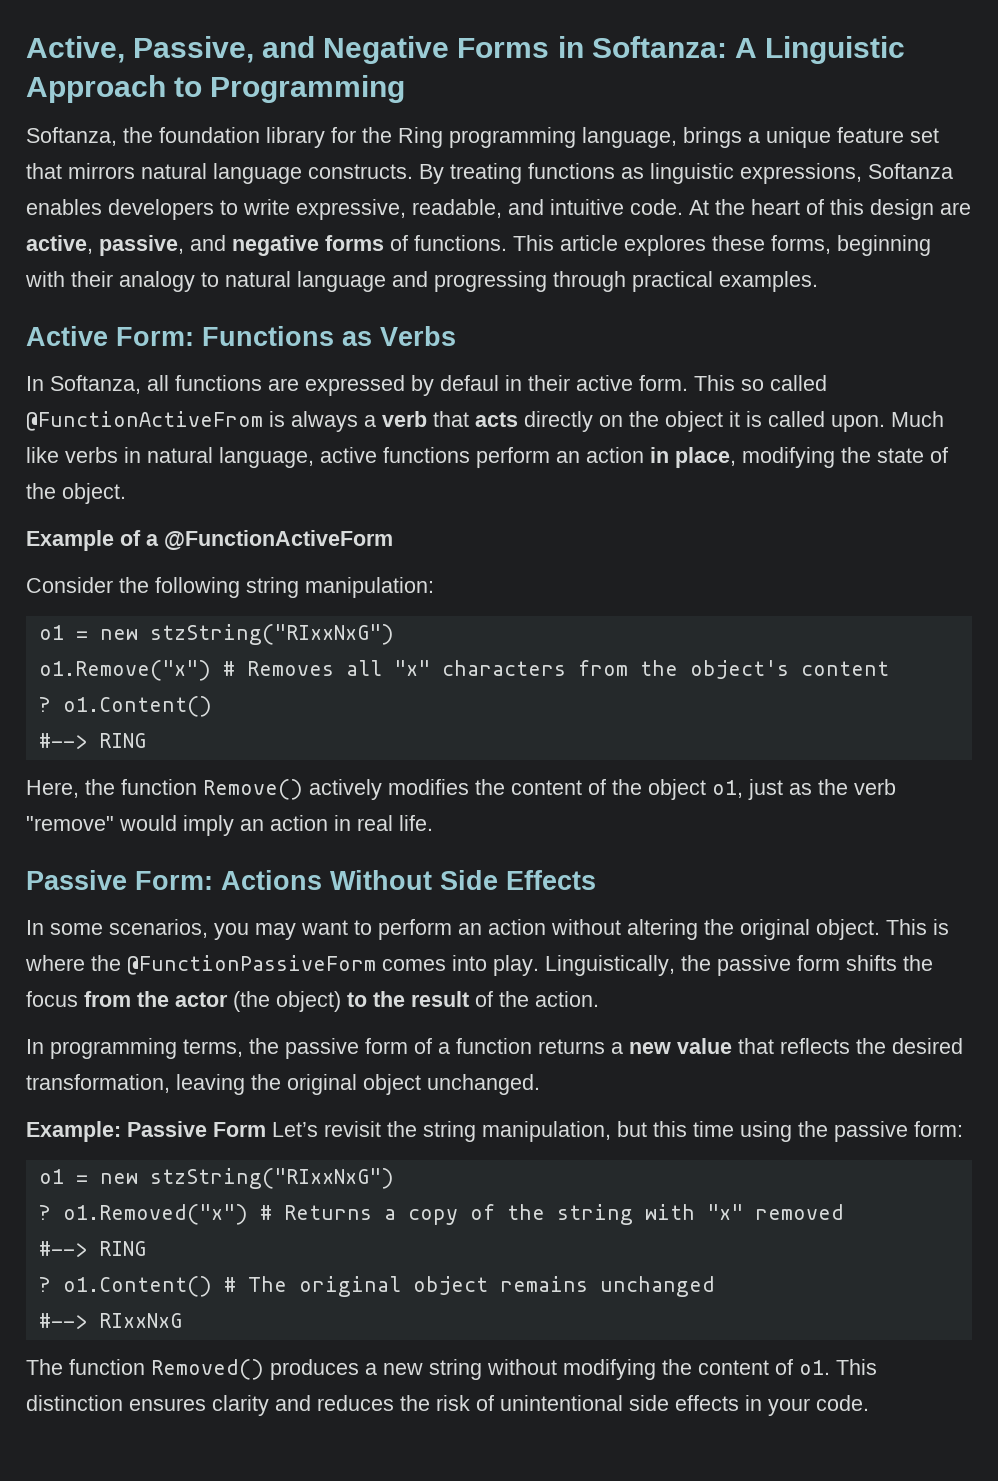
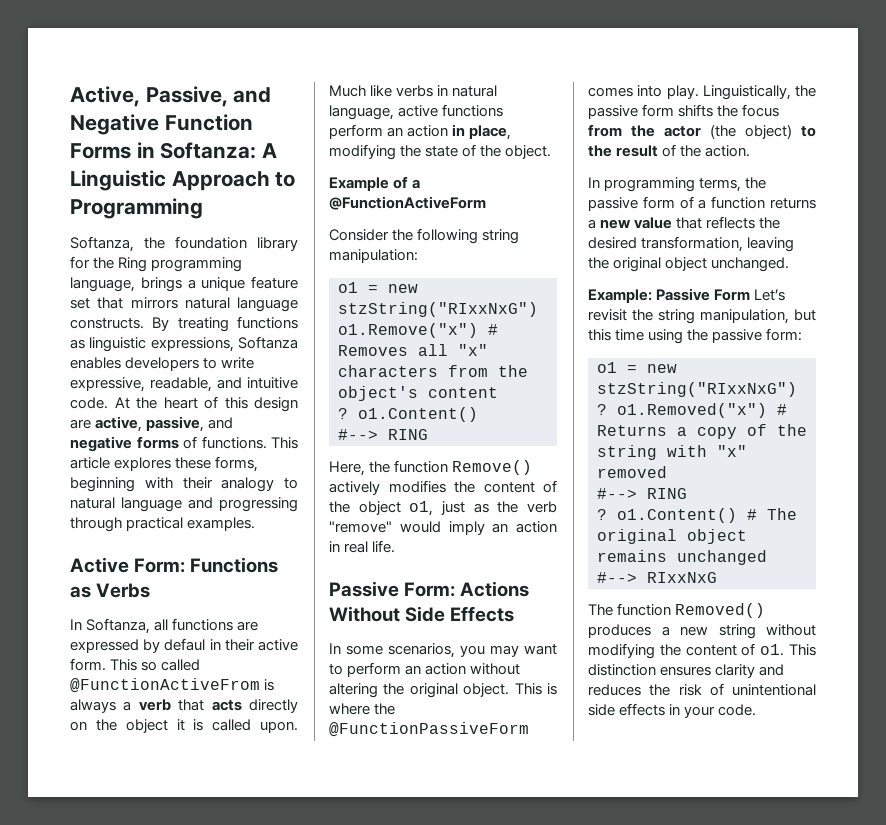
(450, 50) none -> [164,114,253,131] Function

